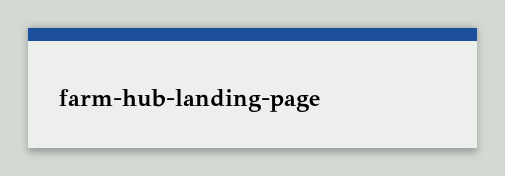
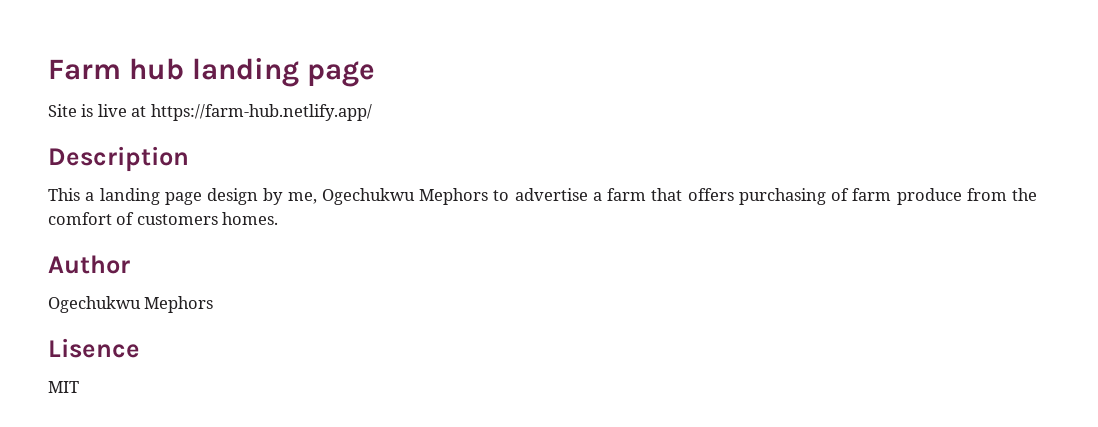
[59,89,320,112] farm-hub-landing-page -> [48,58,375,87] [48,104,372,121] [48,146,189,172] [48,188,1037,205] [48,212,279,225] [48,255,130,274] [48,296,214,313] [48,338,140,358] [48,381,79,393] Farm hub landing page // Site is live at https://farm-hub.netlify.app/ // Description // This a landing page design by me, Ogechukwu Mephors to advertise a farm that offers purchasing of farm produce from the comfort of customers homes. // Author // Ogechukwu Mephors // Lisence // MIT

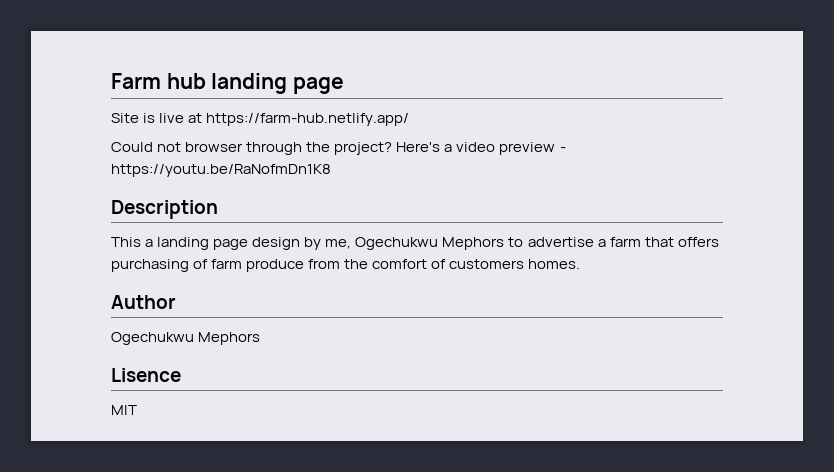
(372, 112) none -> [111,142,566,155] [111,164,331,177] // Could not browser through the project? Here's a video preview - https://youtu.be/RaNofmDn1K8

